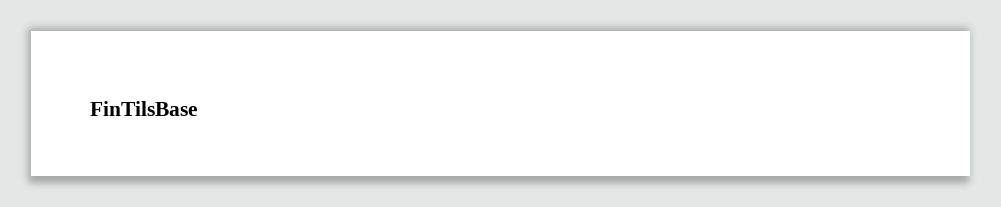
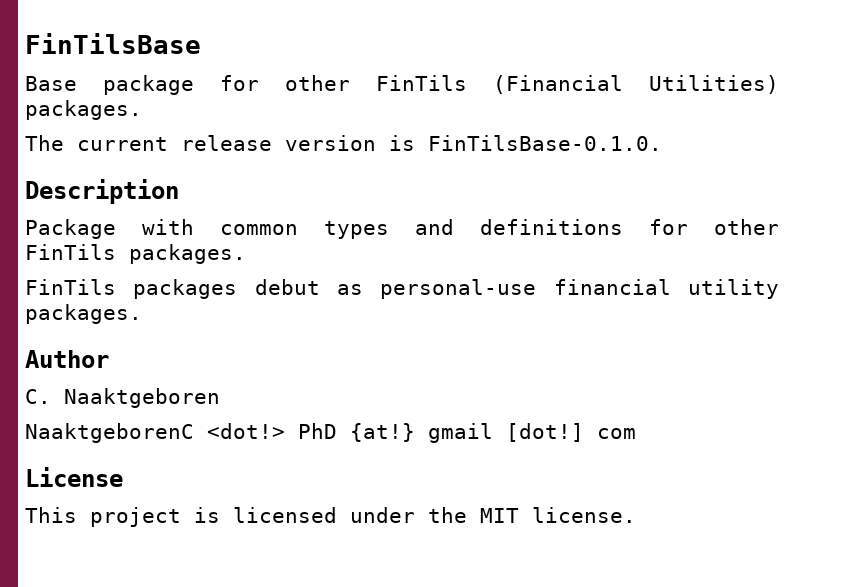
(198, 108) none -> [25,75,779,95] [25,100,142,120] [25,135,662,151] [25,179,179,204] [25,219,779,239] [25,244,246,264] [25,279,779,299] [25,304,142,324] [25,350,109,368] [25,388,220,408] [25,423,636,443] [25,467,123,487] [25,507,636,527] // Base package for other FinTils (Financial Utilities) packages. // The current release version is FinTilsBase-0.1.0. // Description // Package with common types and definitions for other FinTils packages. // FinTils packages debut as personal-use financial utility packages. // Author // C. Naaktgeboren // NaaktgeborenC <dot!> PhD {at!} gmail [dot!] com // License // This project is licensed under the MIT license.

